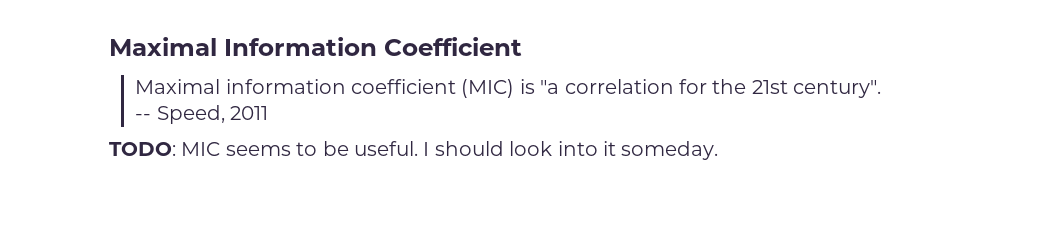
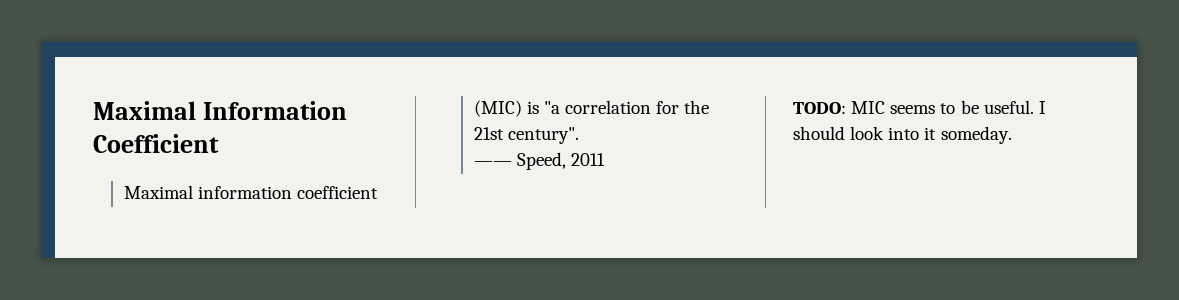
[135,114,152,120] -- -> [473,161,512,166] ——

